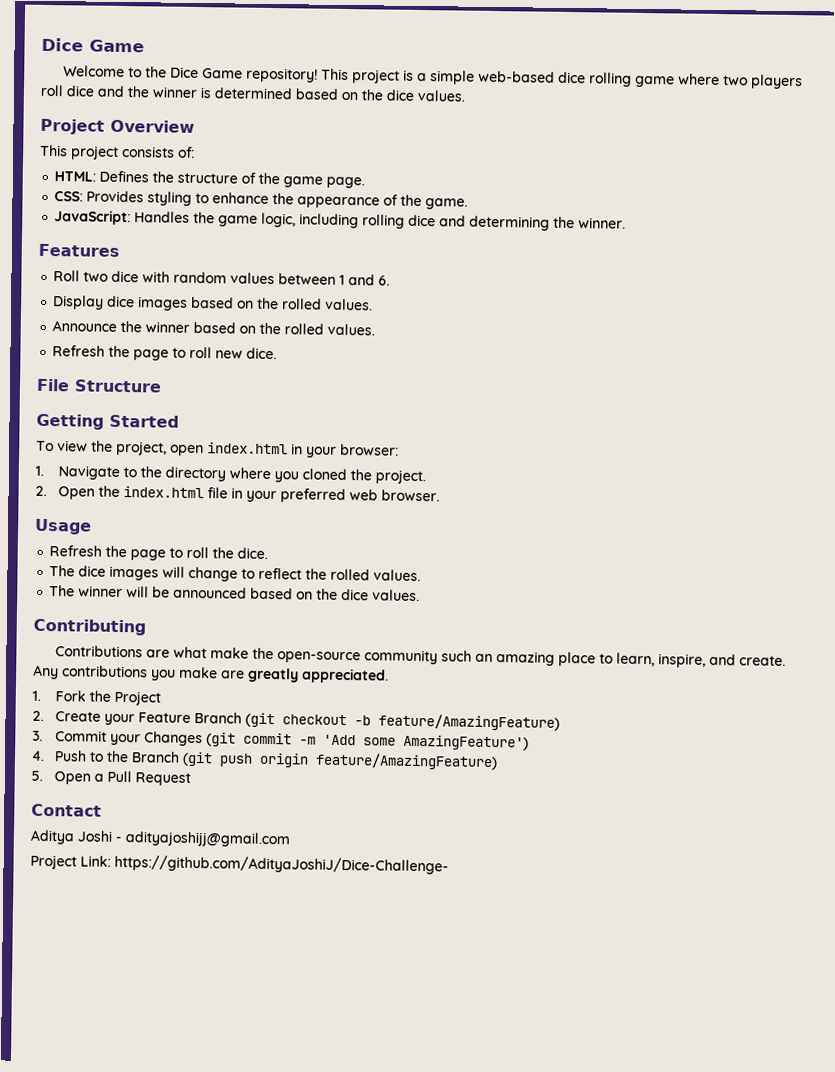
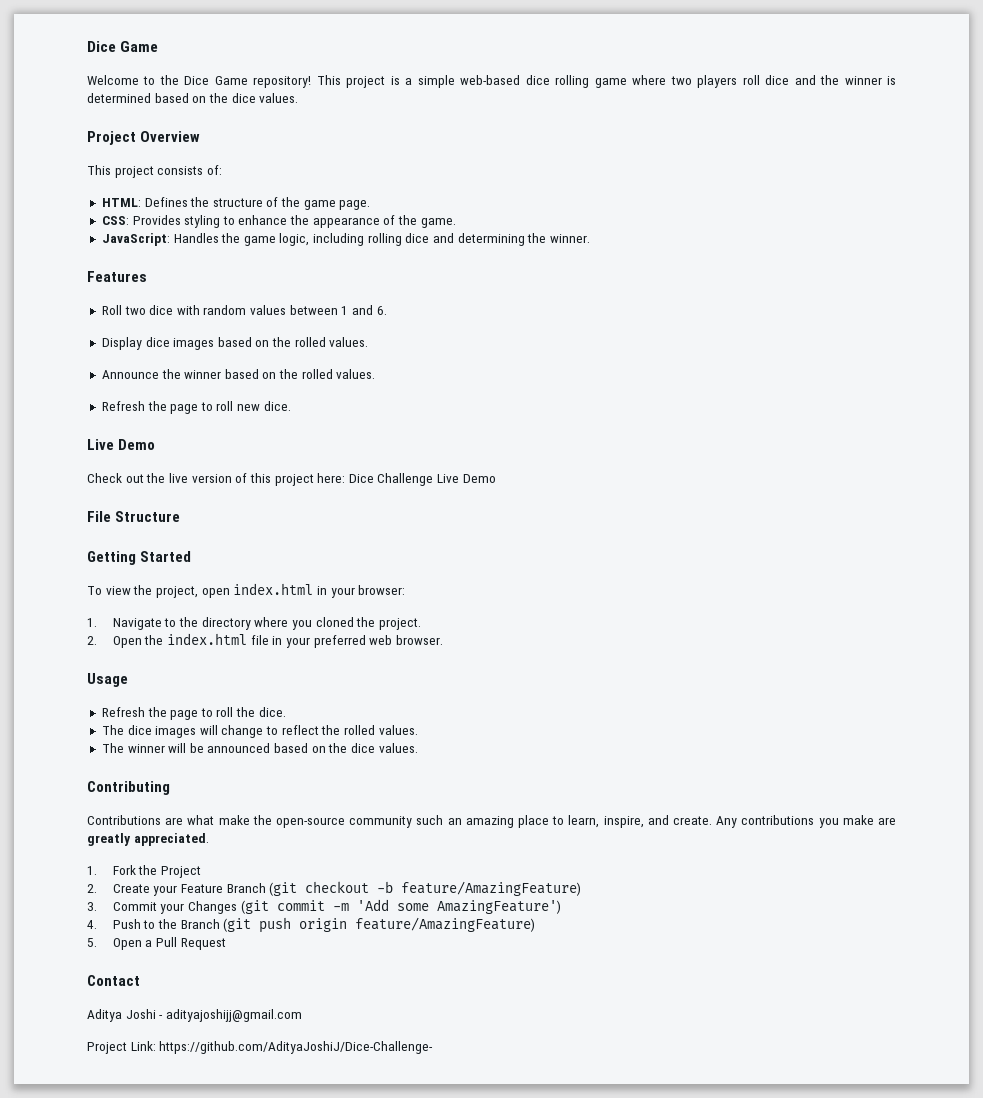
(278, 353) none -> [87,439,156,450] [87,473,496,486] // Live Demo // Check out the live version of this project here: Dice Challenge Live Demo

